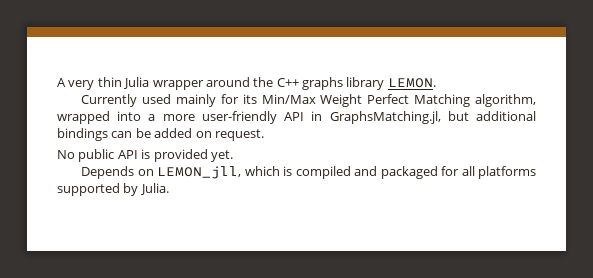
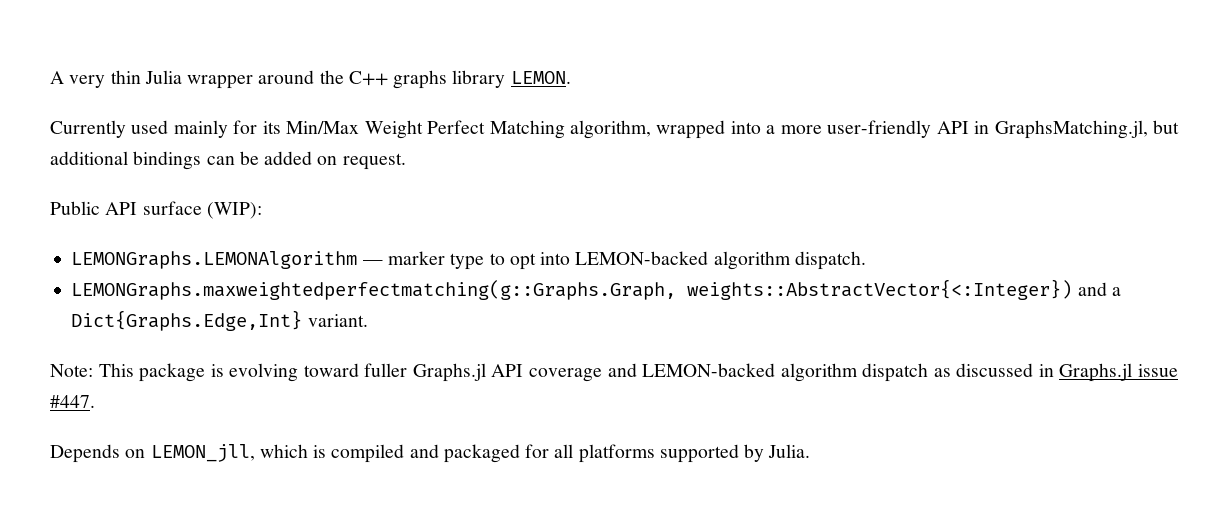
[57,149,233,162] No public API is provided yet. -> [50,201,262,219] [71,251,866,270] [71,279,1121,300] [71,310,368,331] [50,363,1178,382] [50,395,95,408] Public API surface (WIP): // LEMONGraphs.LEMONAlgorithm — marker type to opt into LEMON-backed algorithm dispatch. // LEMONGraphs.maxweightedperfectmatching(g::Graphs.Graph, weights::AbstractVector{<:Integer}) and a Dict{Graphs.Edge,Int} variant. // Note: This package is evolving toward fuller Graphs.jl API coverage and LEMON-backed algorithm dispatch as discussed in Graphs.jl issue #447.

